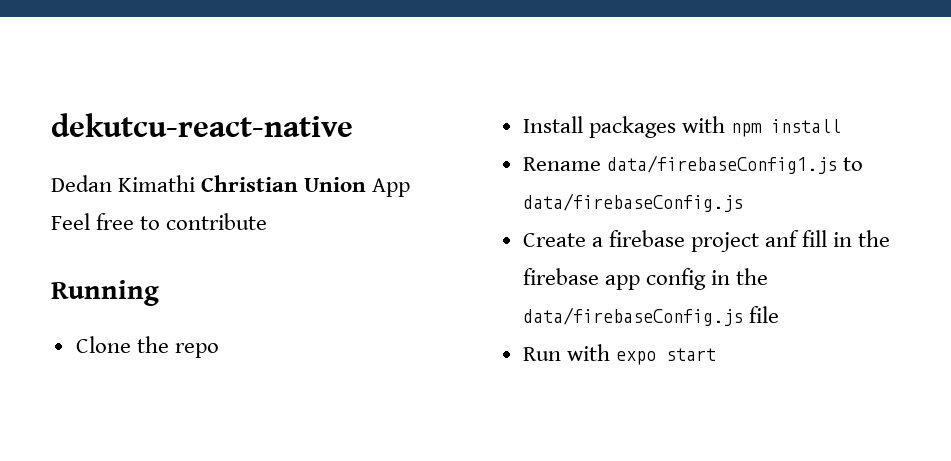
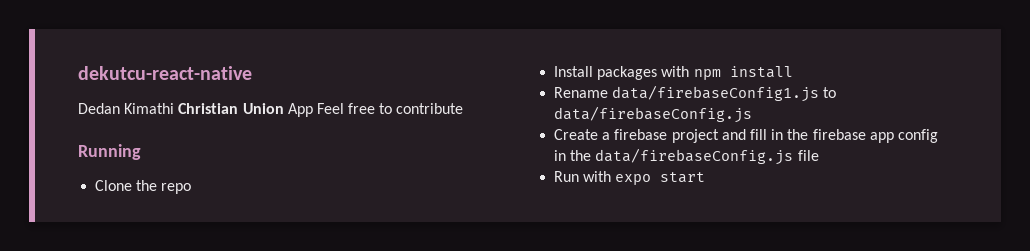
[765,230,800,247] anf -> [721,129,746,140] and

